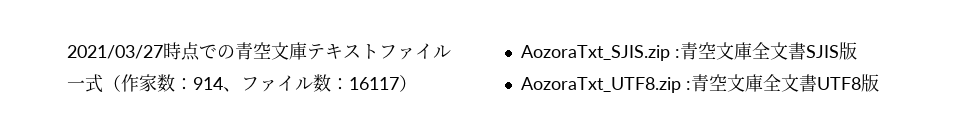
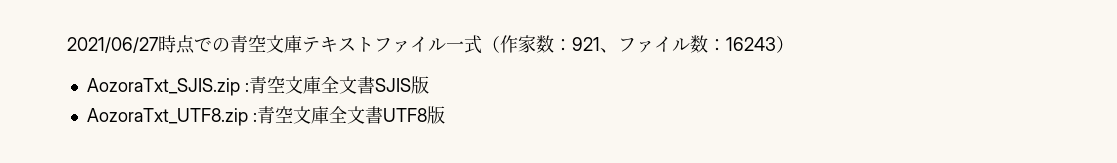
[67,45,163,59] 2021/03/27 -> [67,37,158,53] 2021/06/27
[193,77,223,90] 914 -> [572,37,600,51] 921
[349,77,399,90] 16117 -> [726,37,776,51] 16243

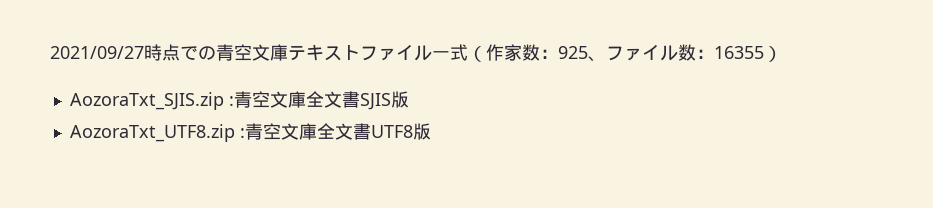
[67,37,158,53] 2021/06/27 -> [50,46,144,59] 2021/09/27
[572,37,600,51] 921 -> [558,46,588,59] 925
[726,37,776,51] 16243 -> [714,46,764,59] 16355

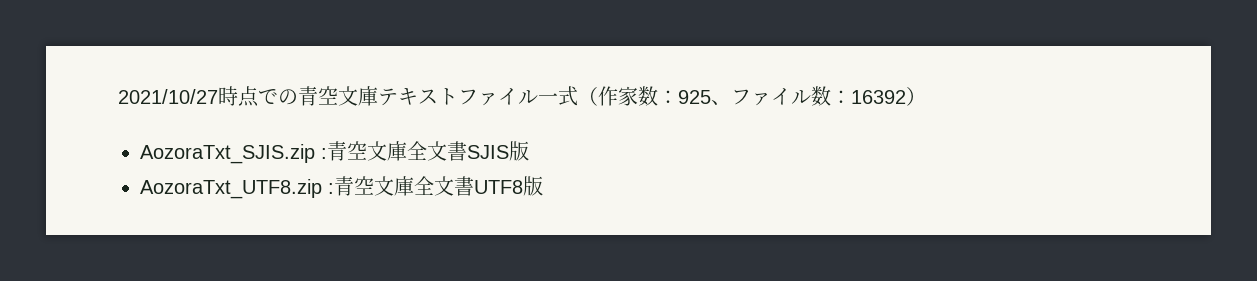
[50,46,144,59] 2021/09/27 -> [118,89,218,104] 2021/10/27
[714,46,764,59] 16355 -> [851,90,906,104] 16392

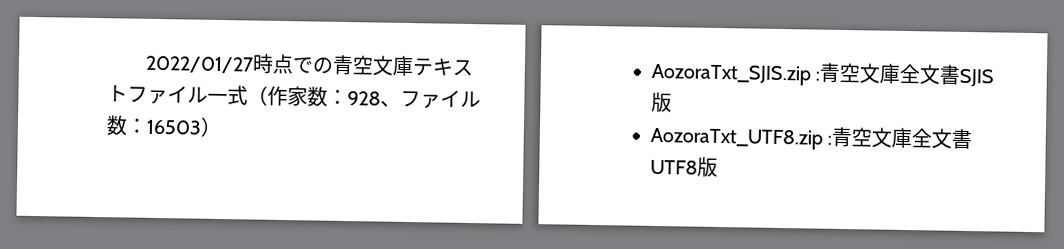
[118,89,218,104] 2021/10/27 -> [144,55,254,74] 2022/01/27
[678,90,711,104] 925 -> [347,91,381,106] 928
[851,90,906,104] 16392 -> [146,119,202,135] 16503

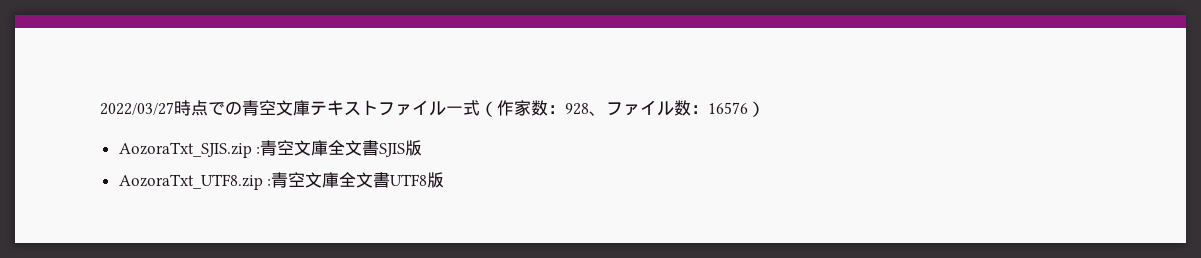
[144,55,254,74] 2022/01/27 -> [100,102,174,115] 2022/03/27
[146,119,202,135] 16503 -> [708,102,748,114] 16576

